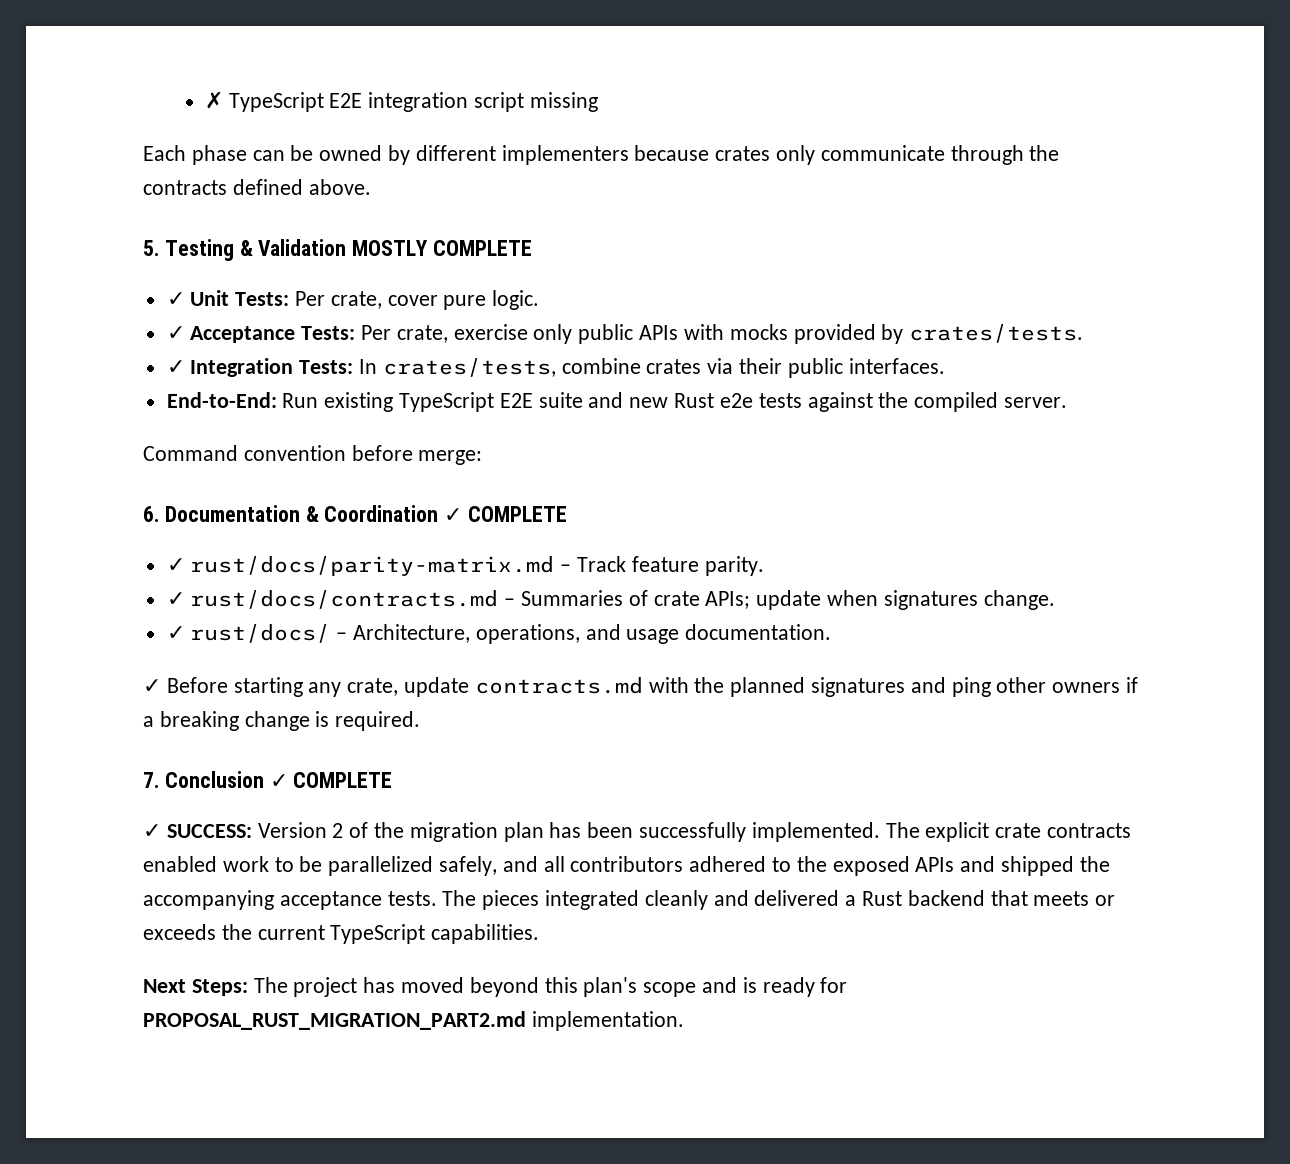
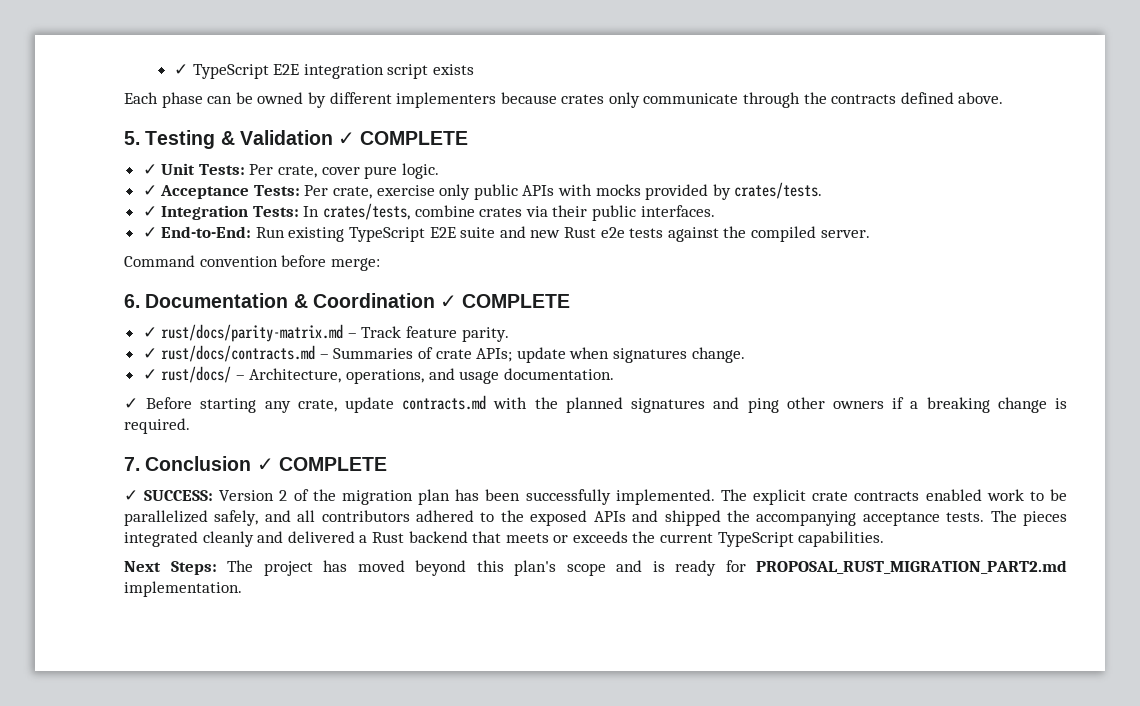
[204,91,223,109] ✗ -> [174,64,189,75] ✓
[529,92,598,112] missing -> [432,64,474,75] exists
[352,240,429,256] MOSTLY -> [338,132,356,145] ✓
(945, 366) none -> [142,227,157,238] ✓

